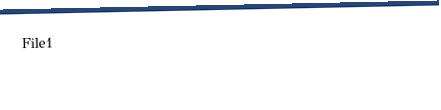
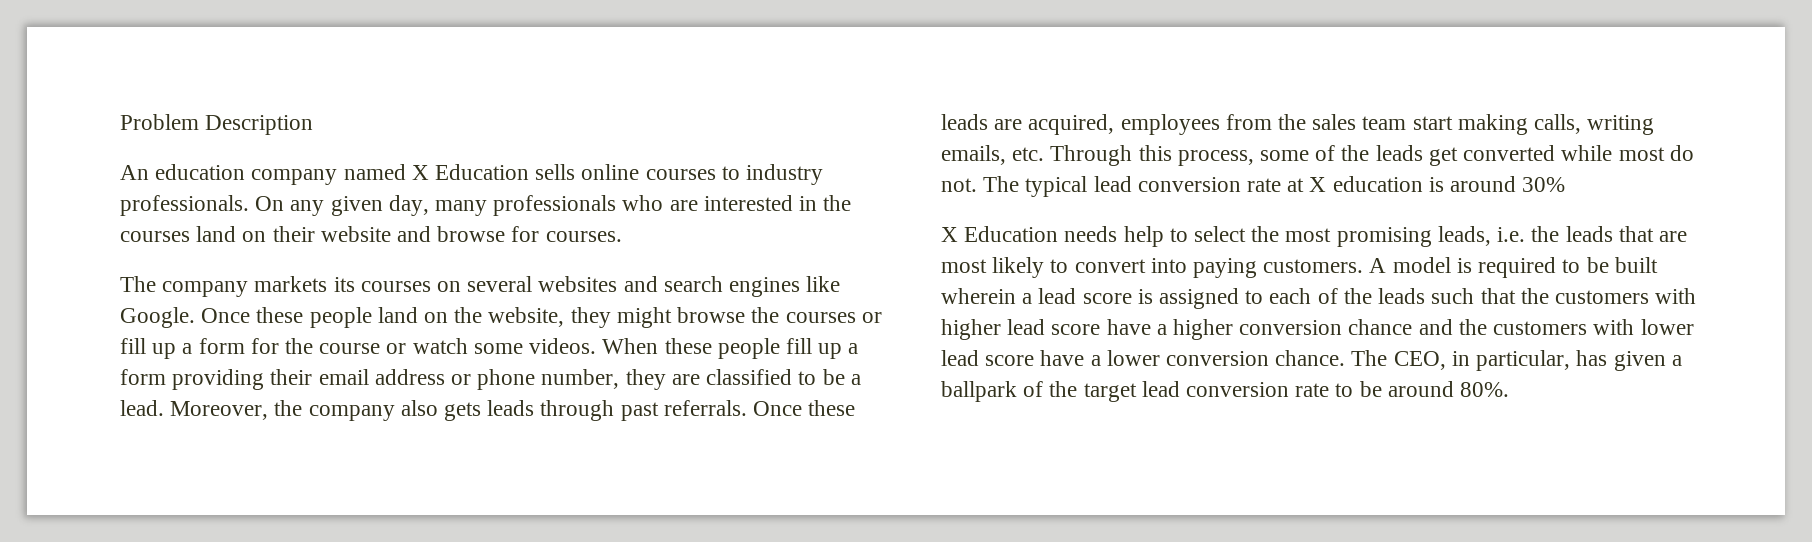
[21,37,53,49] File1 -> [120,114,314,135] [120,164,824,185] [120,195,852,216] [120,226,622,242] [120,276,841,297] [120,307,882,328] [120,338,859,359] [120,369,861,390] [120,400,856,421] [941,114,1655,135] [941,145,1694,166] [941,176,1566,197] [941,226,1687,247] [941,257,1658,278] [941,288,1697,309] [941,319,1694,340] [941,350,1682,371] [941,381,1510,402] Problem Description // An education company named X Education sells online courses to industry professionals. On any given day, many professionals who are interested in the courses land on their website and browse for courses. // The company markets its courses on several websites and search engines like Google. Once these people land on the website, they might browse the courses or fill up a form for the course or watch some videos. When these people fill up a form providing their email address or phone number, they are classified to be a lead. Moreover, the company also gets leads through past referrals. Once these leads are acquired, employees from the sales team start making calls, writing emails, etc. Through this process, some of the leads get converted while most do not. The typical lead conversion rate at X education is around 30% // X Education needs help to select the most promising leads, i.e. the leads that are most likely to convert into paying customers. A model is required to be built wherein a lead score is assigned to each of the leads such that the customers with higher lead score have a higher conversion chance and the customers with lower lead score have a lower conversion chance. The CEO, in particular, has given a ballpark of the target lead conversion rate to be around 80%.

